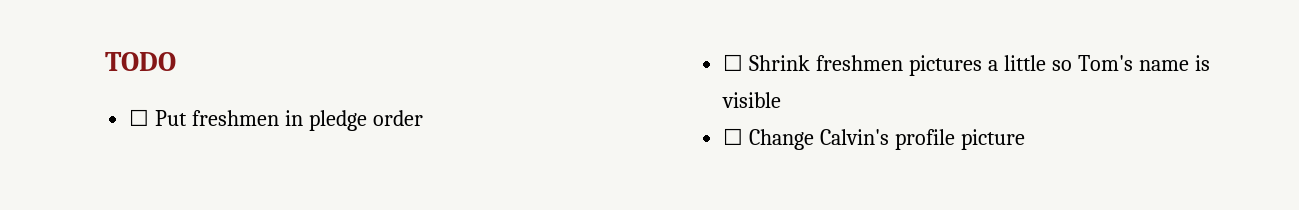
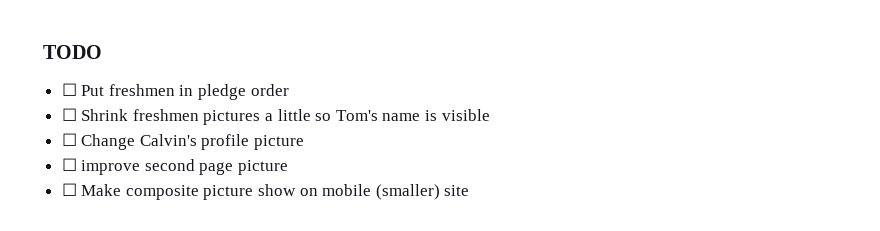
(1025, 139) none -> [61,158,289,175] [61,183,470,200] // ☐ improve second page picture // ☐ Make composite picture show on mobile (smaller) site

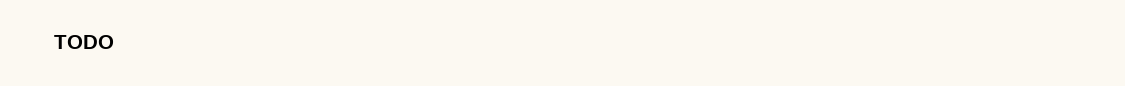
[61,83,289,100] [61,108,490,125] [61,133,305,150] [61,158,289,175] [61,183,470,200] // ☐ Put freshmen in pledge order // ☐ Shrink freshmen pictures a little so Tom's name is visible // ☐ Change Calvin's profile picture // ☐ improve second page picture // ☐ Make composite picture show on mobile (smaller) site -> (114, 42) none

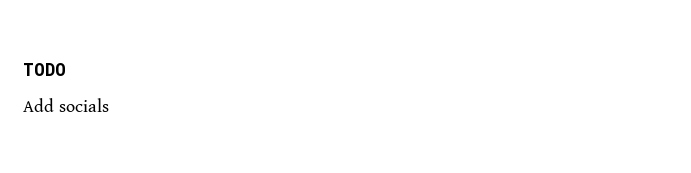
(114, 42) none -> [23,98,109,112] // Add socials

